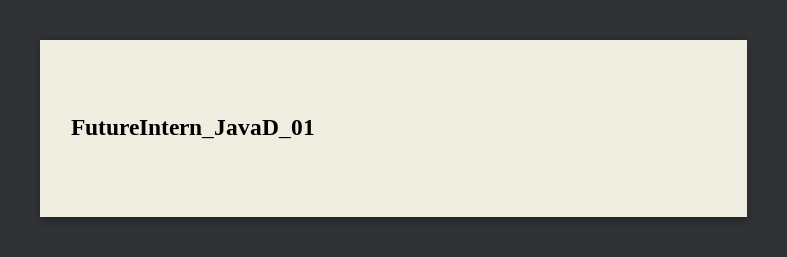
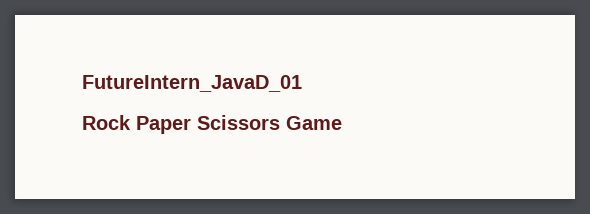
(315, 129) none -> [82,115,342,134] // Rock Paper Scissors Game

